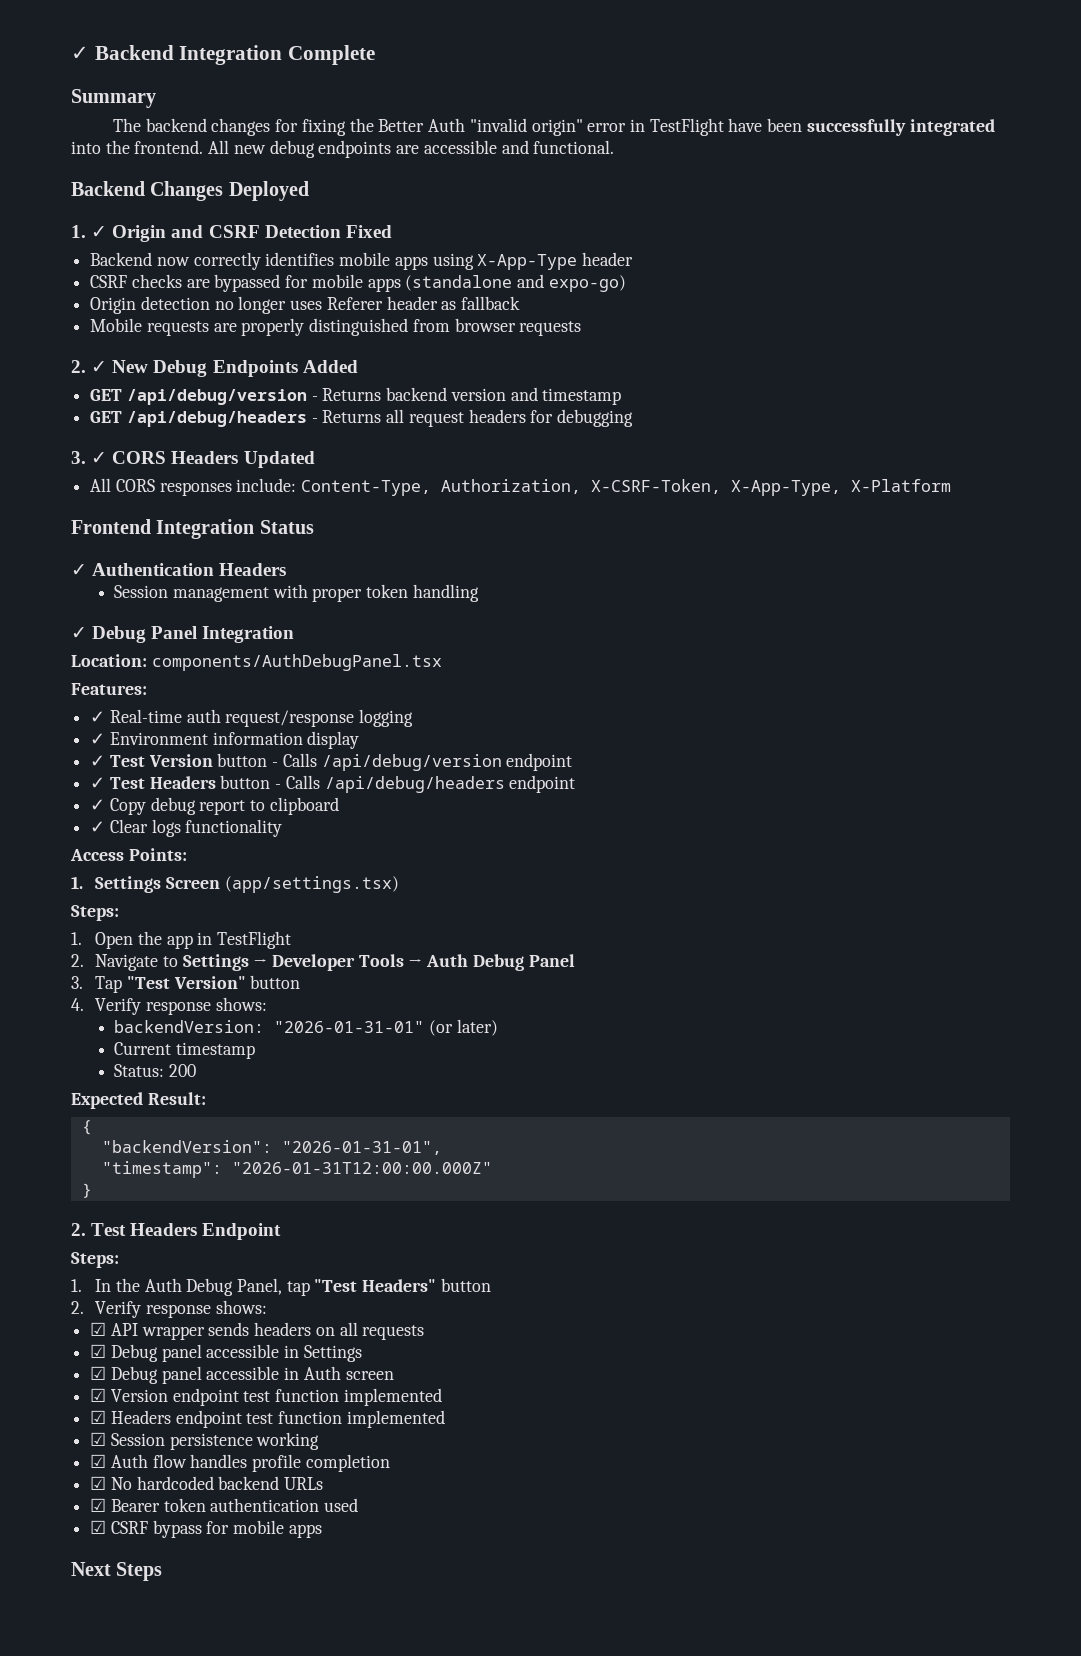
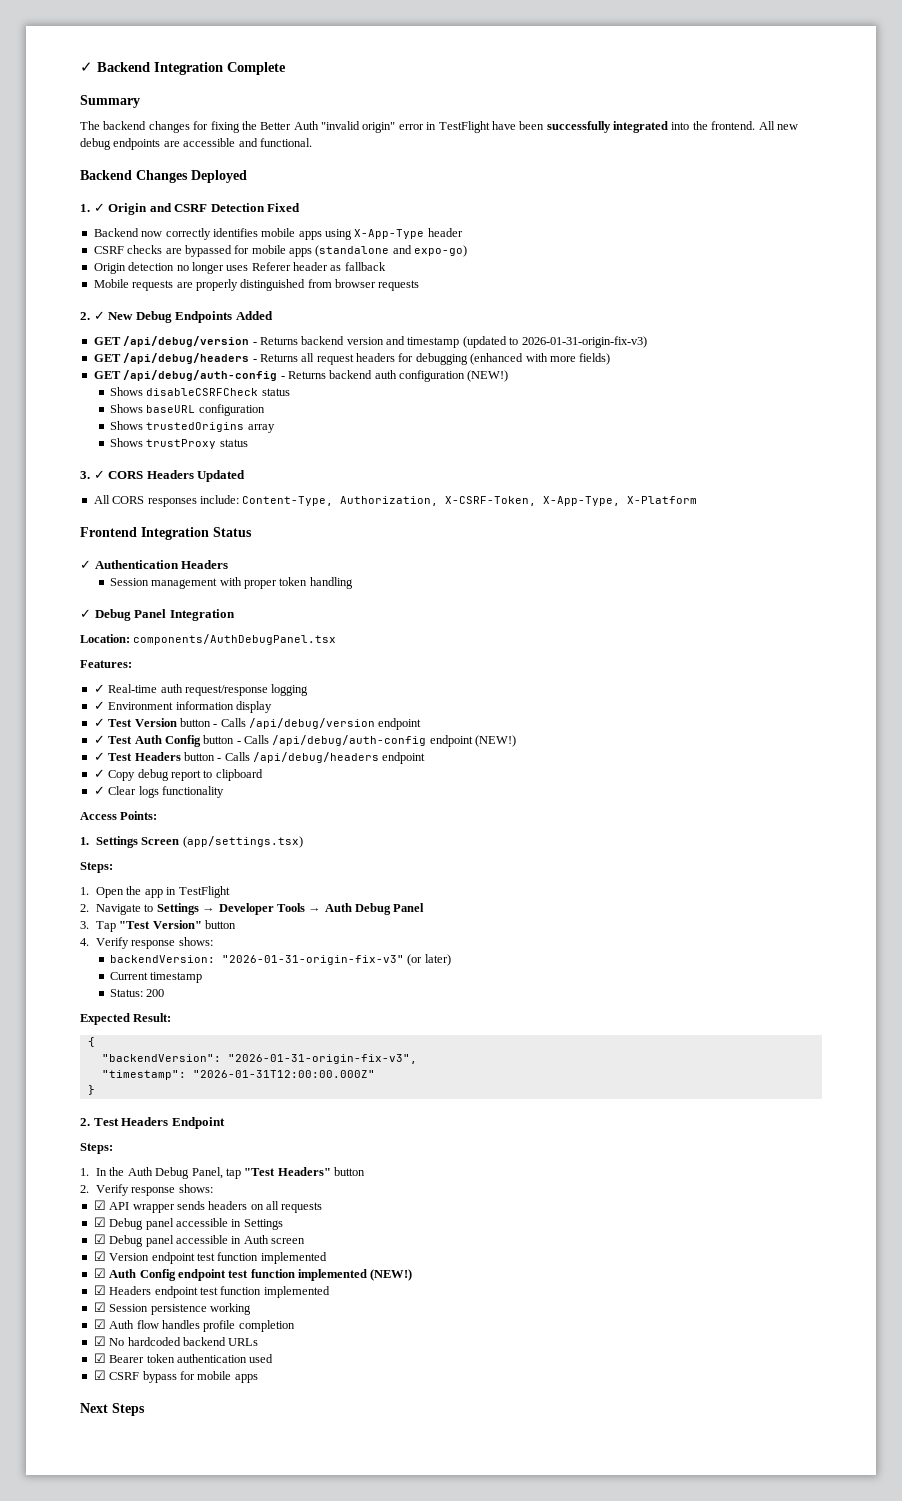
(622, 396) none -> [462,336,647,348] (updated to 2026-01-31-origin-fix-v3)
(634, 418) none -> [470,353,611,365] [93,370,509,382] [109,387,290,396] [109,404,265,416] [109,421,275,433] [109,438,248,449] (enhanced with more fields) // GET /api/debug/auth-config - Returns backend auth configuration (NEW!) // Shows disableCSRFCheck status // Shows baseURL configuration // Shows trustedOrigins array // Shows trustProxy status
(573, 762) none -> [93,735,517,747] // ✓ Test Auth Config button - Calls /api/debug/auth-config endpoint (NEW!)
[274,1021,425,1033] "2026-01-31-01" -> [221,955,404,965] "2026-01-31-origin-fix-v3"
[281,1141,442,1155] "2026-01-31-01", -> [227,1054,417,1064] "2026-01-31-origin-fix-v3",
(442, 1397) none -> [93,1268,413,1281] // ☑ Auth Config endpoint test function implemented (NEW!)

